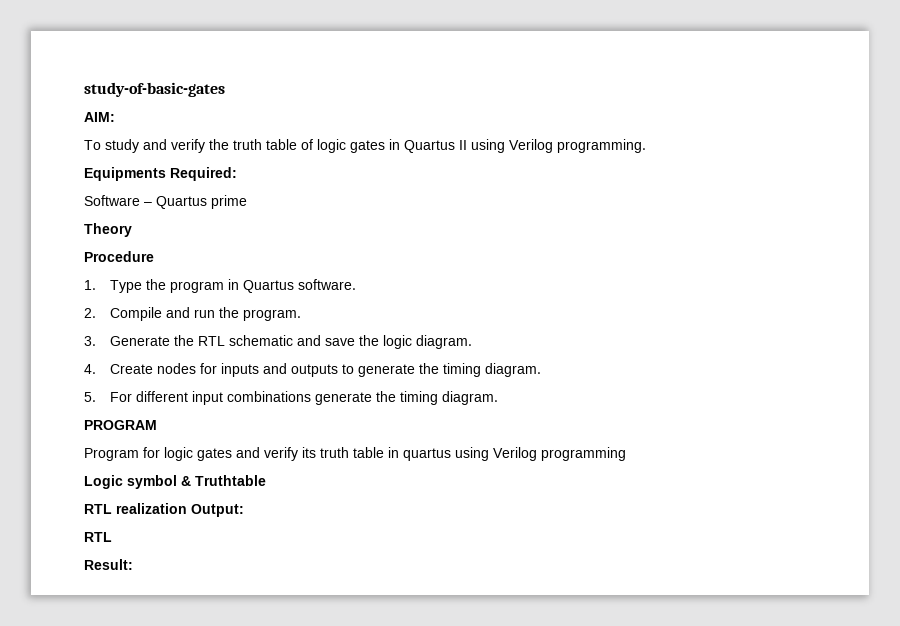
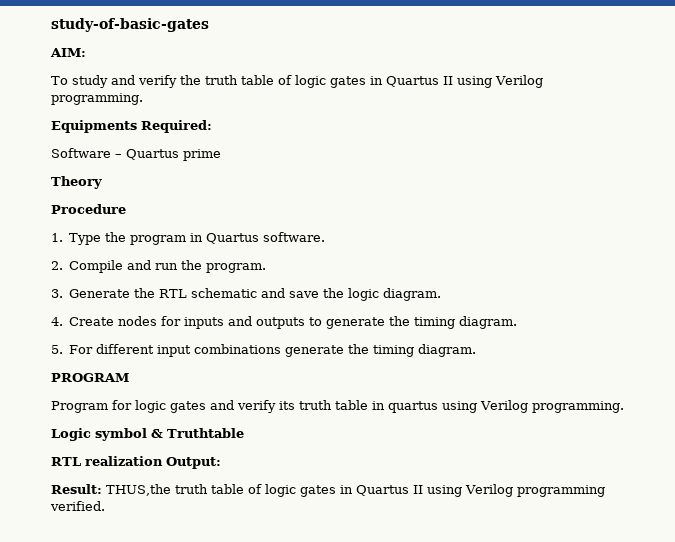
[541,447,626,461] programming -> [531,401,624,413] programming.
[84,532,112,542] // RTL -> (221, 463) none
(133, 564) none -> [106,484,605,497] [50,501,105,511] THUS,the truth table of logic gates in Quartus II using Verilog programming verified.

